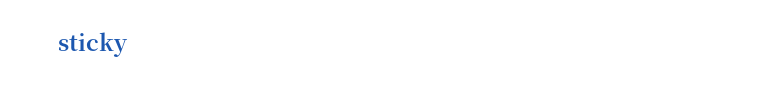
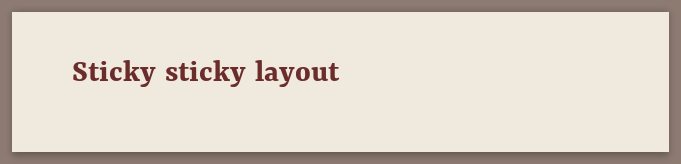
[58,32,128,57] sticky -> [72,60,340,87] Sticky sticky layout

